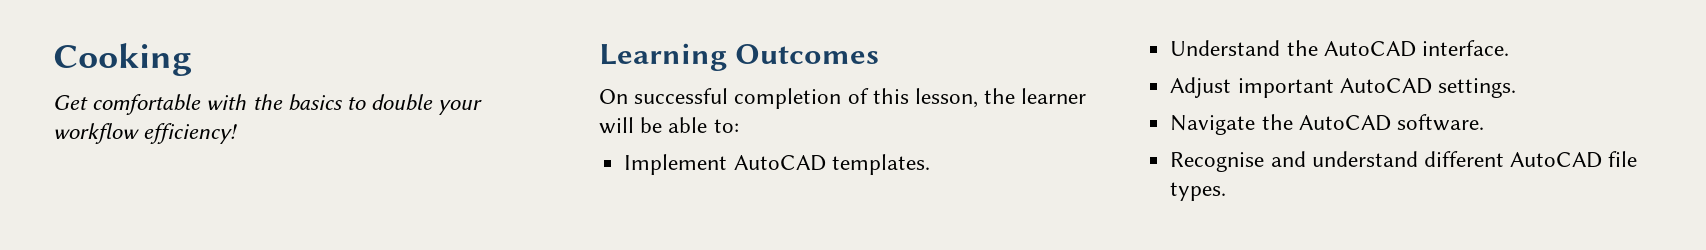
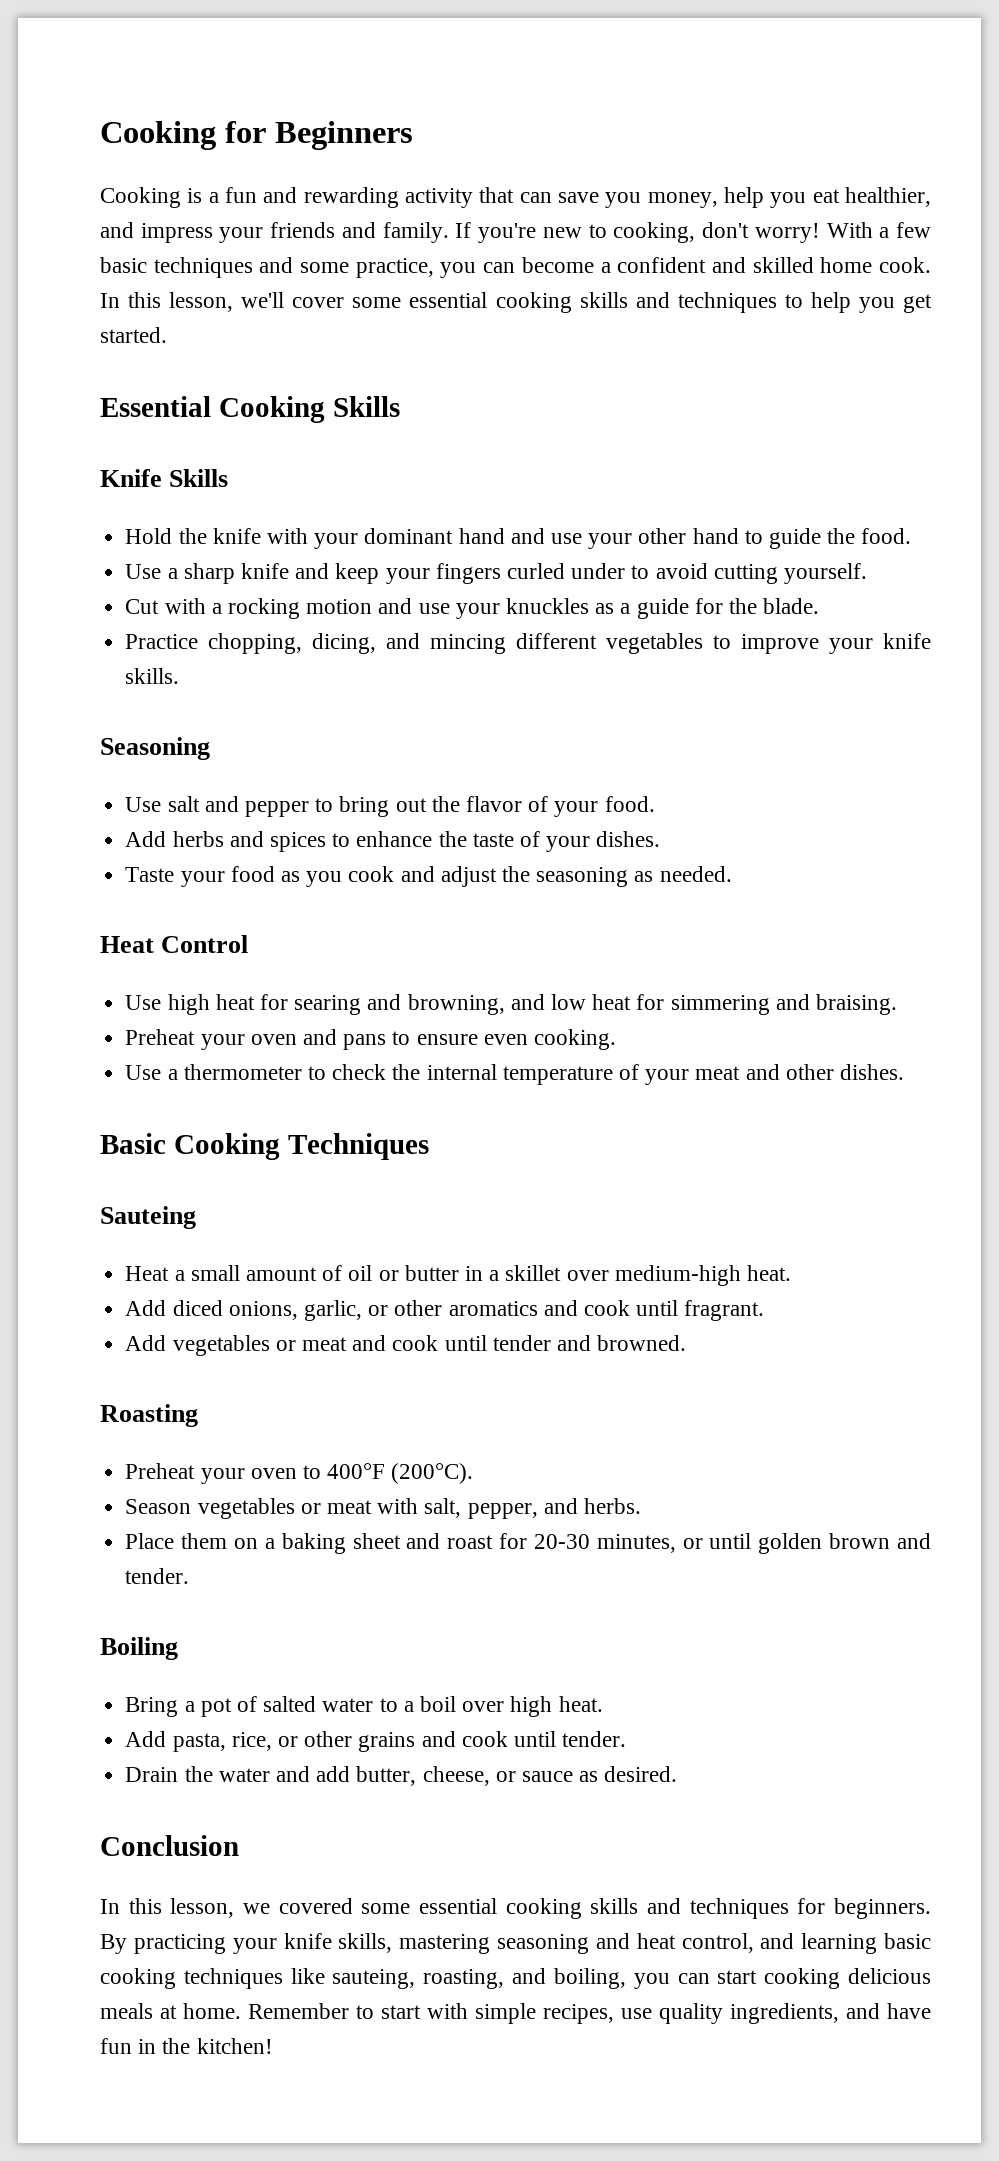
[53,43,192,76] [53,94,483,115] [53,123,238,144] [599,43,880,71] [599,88,1087,109] [599,117,739,134] [624,154,930,175] [1170,40,1509,57] [1170,77,1516,98] [1170,114,1484,135] [1170,151,1638,172] [1170,182,1227,201] Cooking // Get comfortable with the basics to double your workflow efficiency! // Learning Outcomes // On successful completion of this lesson, the learner will be able to: // Implement AutoCAD templates. // Understand the AutoCAD interface. // Adjust important AutoCAD settings. // Navigate the AutoCAD software. // Recognise and understand different AutoCAD file types. -> [100,121,413,150] [100,187,932,208] [100,222,932,243] [100,257,932,278] [100,292,932,313] [100,327,167,343] [100,396,400,423] [100,469,229,487] [125,528,912,549] [125,563,868,584] [125,598,820,619] [125,633,932,654] [125,668,180,684] [100,737,210,760] [125,796,655,817] [125,831,661,852] [125,866,732,887] [100,935,249,953] [125,994,898,1015] [125,1029,616,1050] [125,1064,905,1085] [100,1133,429,1160] [100,1206,196,1229] [125,1265,792,1286] [125,1300,765,1321] [125,1335,687,1356] [100,1404,198,1427] [125,1463,474,1484] [125,1498,641,1519] [125,1533,932,1554] [125,1568,190,1584] [100,1637,178,1660] [125,1696,603,1717] [125,1731,627,1752] [125,1766,678,1786] [100,1835,239,1856] [100,1898,931,1919] [100,1933,932,1954] [100,1968,932,1989] [100,2003,931,2024] [100,2038,273,2054] Cooking for Beginners // Cooking is a fun and rewarding activity that can save you money, help you eat healthier, and impress your friends and family. If you're new to cooking, don't worry! With a few basic techniques and some practice, you can become a confident and skilled home cook. In this lesson, we'll cover some essential cooking skills and techniques to help you get started. // Essential Cooking Skills // Knife Skills // Hold the knife with your dominant hand and use your other hand to guide the food. // Use a sharp knife and keep your fingers curled under to avoid cutting yourself. // Cut with a rocking motion and use your knuckles as a guide for the blade. // Practice chopping, dicing, and mincing different vegetables to improve your knife skills. // Seasoning // Use salt and pepper to bring out the flavor of your food. // Add herbs and spices to enhance the taste of your dishes. // Taste your food as you cook and adjust the seasoning as needed. // Heat Control // Use high heat for searing and browning, and low heat for simmering and braising. // Preheat your oven and pans to ensure even cooking. // Use a thermometer to check the internal temperature of your meat and other dishes. // Basic Cooking Techniques // Sauteing // Heat a small amount of oil or butter in a skillet over medium-high heat. // Add diced onions, garlic, or other aromatics and cook until fragrant. // Add vegetables or meat and cook until tender and browned. // Roasting // Preheat your oven to 400°F (200°C). // Season vegetables or meat with salt, pepper, and herbs. // Place them on a baking sheet and roast for 20-30 minutes, or until golden brown and tender. // Boiling // Bring a pot of salted water to a boil over high heat. // Add pasta, rice, or other grains and cook until tender. // Drain the water and add butter, cheese, or sauce as desired. // Conclusion // In this lesson, we covered some essential cooking skills and techniques for beginners. By practicing your knife skills, mastering seasoning and heat control, and learning basic cooking techniques like sauteing, roasting, and boiling, you can start cooking delicious meals at home. Remember to start with simple recipes, use quality ingredients, and have fun in the kitchen!

